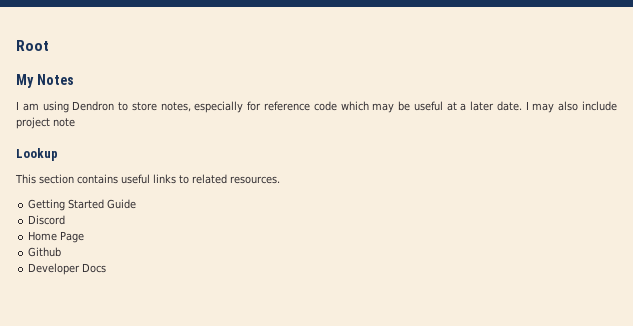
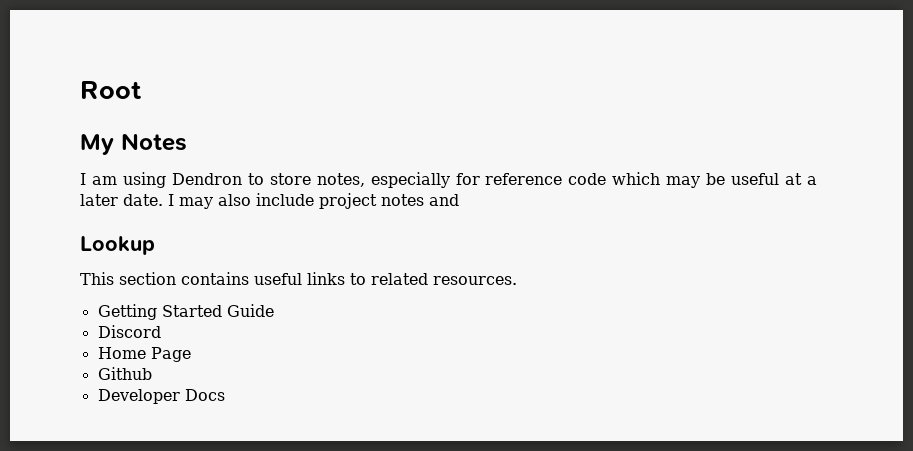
[53,118,75,127] note -> [381,194,459,206] notes and

